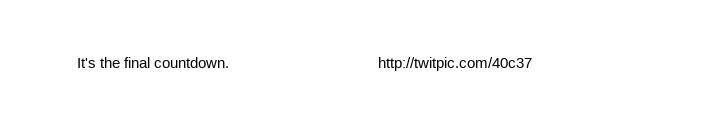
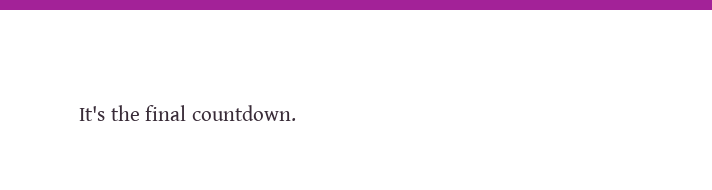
[378,57,532,71] http://twitpic.com/40c37 -> (297, 113) none

